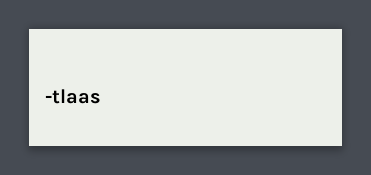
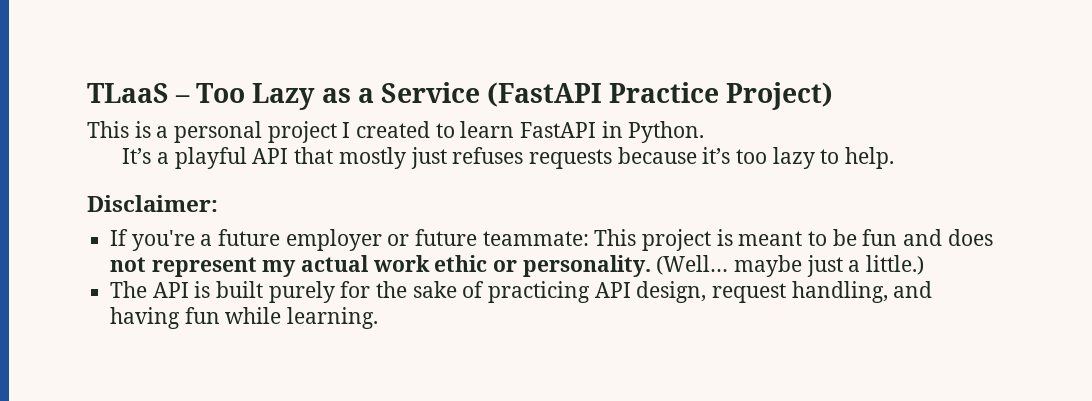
[45,89,101,104] -tlaas -> [87,82,834,110] [87,121,705,143] [122,147,894,169] [87,195,218,212] [110,229,993,251] [110,255,925,277] [110,281,933,303] [110,307,379,329] TLaaS – Too Lazy as a Service (FastAPI Practice Project) // This is a personal project I created to learn FastAPI in Python. // It’s a playful API that mostly just refuses requests because it’s too lazy to help. // Disclaimer: // If you're a future employer or future teammate: This project is meant to be fun and does not represent my actual work ethic or personality. (Well… maybe just a little.) // The API is built purely for the sake of practicing API design, request handling, and having fun while learning.

